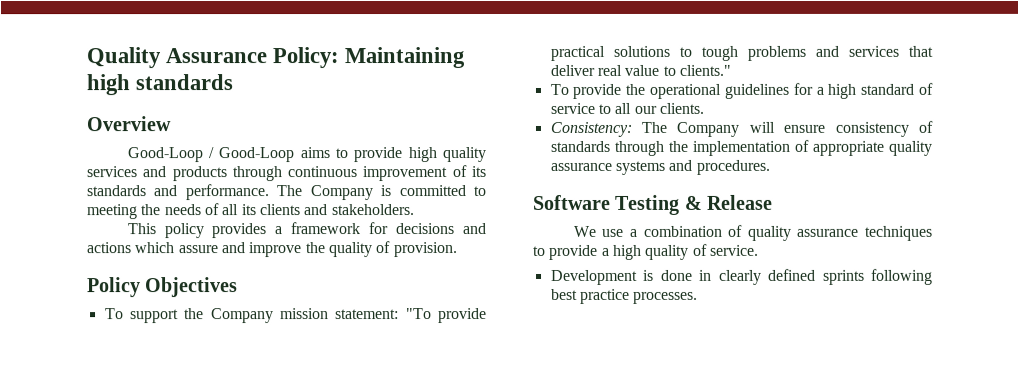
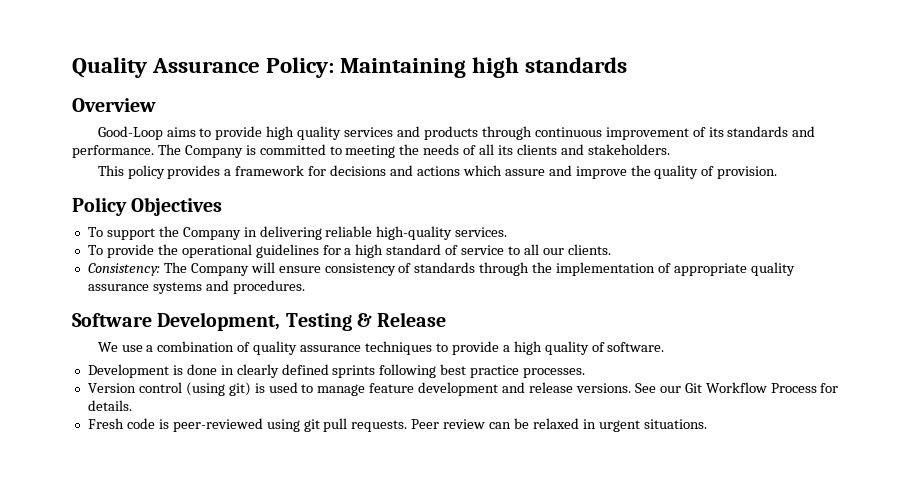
[207,147,295,163] / Good-Loop -> (163, 133) none
[279,308,487,324] [549,45,933,61] [549,64,731,76] mission statement: "To provide practical solutions to tough problems and services that deliver real value to clients." -> [243,226,508,240] in delivering reliable high-quality services.
(611, 202) none -> [157,312,281,331] Development,
[709,244,759,256] service. -> [607,342,665,352] software.
(699, 297) none -> [87,382,839,396] [87,400,132,411] [87,418,707,432] // Version control (using git) is used to manage feature development and release versions. See our Git Workflow Process for details. // Fresh code is peer-reviewed using git pull requests. Peer review can be relaxed in urgent situations.

